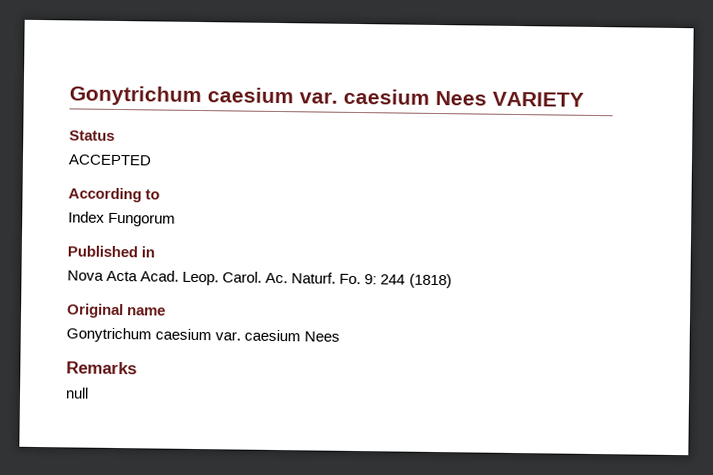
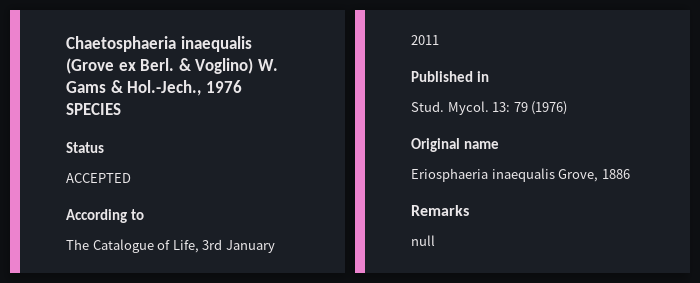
[69,85,584,107] [69,130,115,141] [68,154,152,166] [68,187,161,203] [68,211,177,227] [67,245,156,258] [67,270,452,289] [66,303,167,319] [66,327,341,343] Gonytrichum caesium var. caesium Nees VARIETY // Status // ACCEPTED // According to // Index Fungorum // Published in // Nova Acta Acad. Leop. Carol. Ac. Naturf. Fo. 9: 244 (1818) // Original name // Gonytrichum caesium var. caesium Nees -> [66,36,252,52] [66,58,278,74] [66,80,242,96] [66,103,121,115] [66,142,104,153] [66,173,131,183] [66,209,144,223] [66,239,275,253] [411,35,439,45] [411,71,489,82] [411,101,568,115] [411,138,499,152] [411,168,630,182] Chaetosphaeria inaequalis (Grove ex Berl. & Voglino) W. Gams & Hol.-Jech., 1976 SPECIES // Status // ACCEPTED // According to // The Catalogue of Life, 3rd January 2011 // Published in // Stud. Mycol. 13: 79 (1976) // Original name // Eriosphaeria inaequalis Grove, 1886

